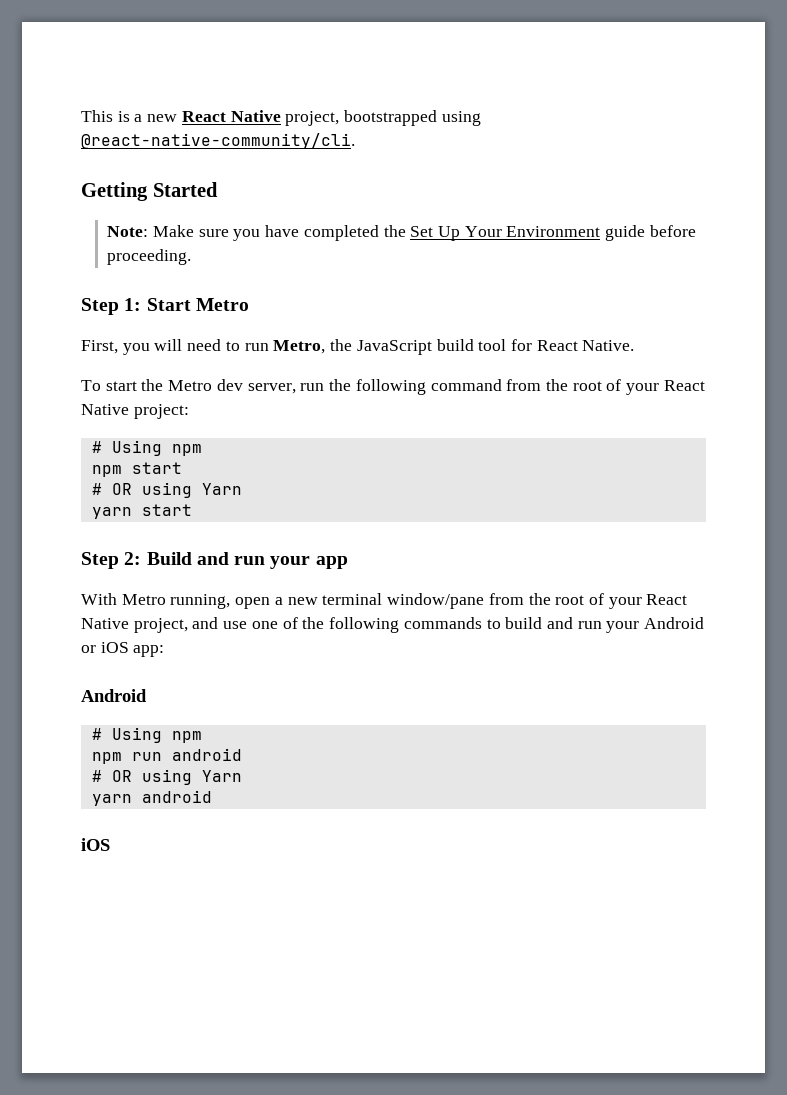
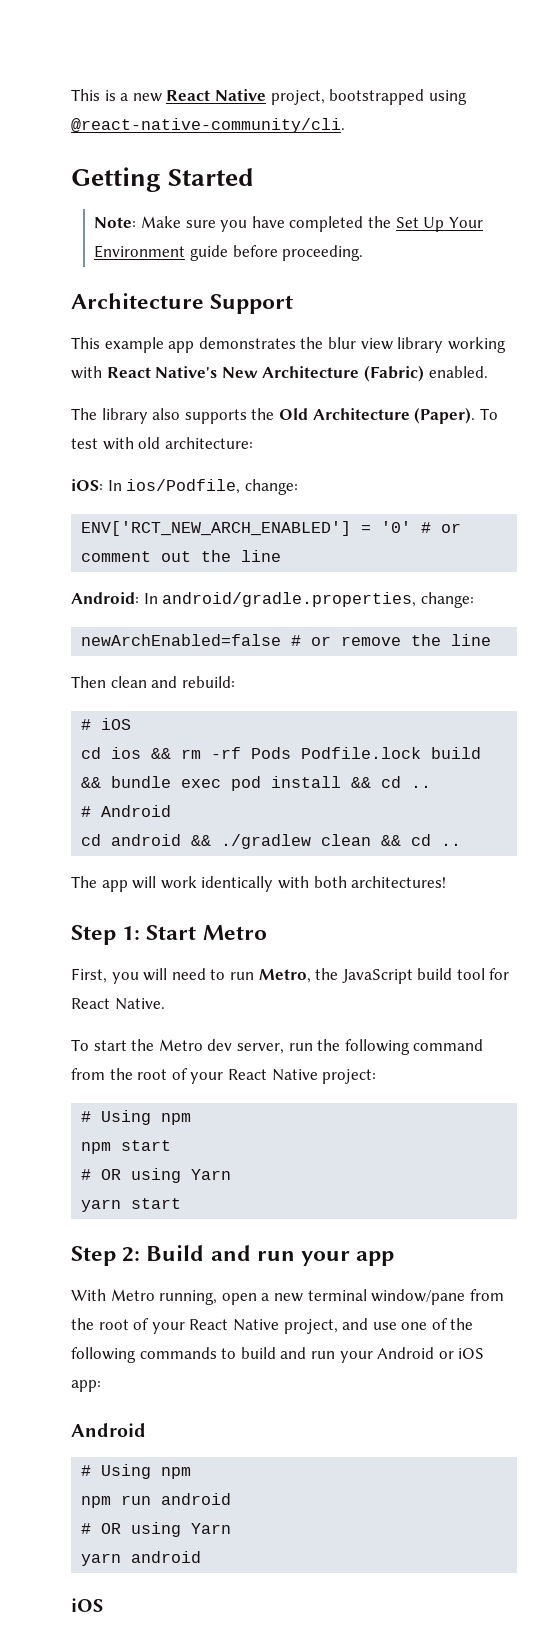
(192, 257) none -> [71,293,294,314] [71,337,506,353] [71,365,488,382] [71,407,498,424] [71,437,253,450] [71,479,298,495] [81,521,462,536] [81,550,282,562] [71,592,474,608] [81,634,492,646] [71,676,235,688] [81,718,132,730] [81,747,482,759] [81,776,432,791] [81,805,172,817] [81,834,462,849] [71,876,447,892] // Architecture Support // This example app demonstrates the blur view library working with React Native's New Architecture (Fabric) enabled. // The library also supports the Old Architecture (Paper). To test with old architecture: // iOS: In ios/Podfile, change: // ENV['RCT_NEW_ARCH_ENABLED'] = '0' # or comment out the line // Android: In android/gradle.properties, change: // newArchEnabled=false # or remove the line // Then clean and rebuild: // # iOS // cd ios && rm -rf Pods Podfile.lock build && bundle exec pod install && cd .. // # Android // cd android && ./gradlew clean && cd .. // The app will work identically with both architectures!

